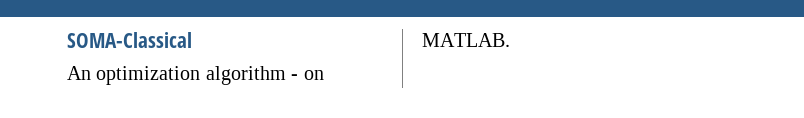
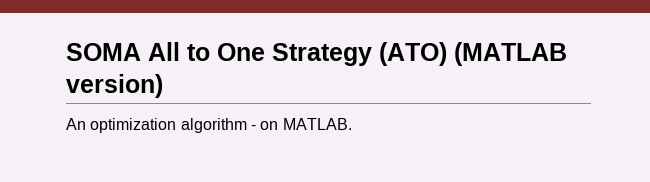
[67,32,192,48] SOMA-Classical -> [66,42,567,66] [66,74,163,98] SOMA All to One Strategy (ATO) (MATLAB version)

